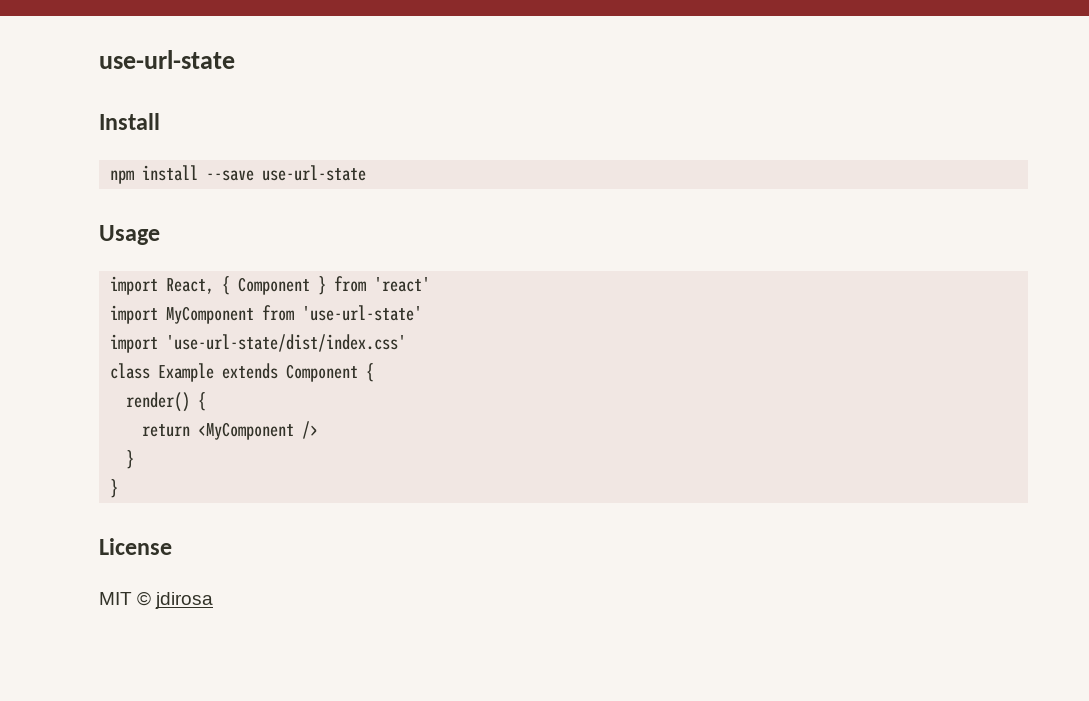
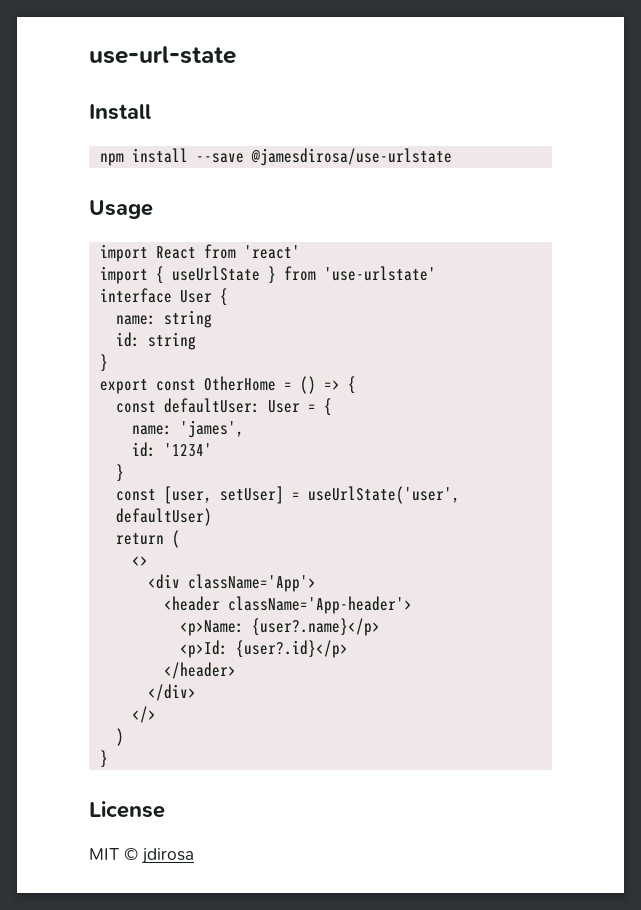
[262,165,367,181] use-url-state -> [250,148,452,166] @jamesdirosa/use-urlstate
[166,276,327,295] React, { Component } -> [155,246,196,259] React
[166,305,423,324] [110,334,407,353] [110,363,375,382] [126,392,207,412] [142,421,319,440] [126,450,135,469] MyComponent from 'use-url-state' // import 'use-url-state/dist/index.css' // class Example extends Component { // render() { // return <MyComponent /> // } -> [155,266,436,284] [99,288,228,306] [115,310,212,328] [115,332,196,350] [99,354,108,372] [99,376,356,394] [115,398,332,416] [131,420,244,438] [131,442,212,457] [115,464,124,482] [115,486,460,504] [115,508,212,526] [115,530,180,548] [131,556,148,566] [147,574,316,592] [163,596,412,614] [179,618,380,636] [179,640,348,658] [163,662,236,679] [147,684,196,701] [131,706,156,723] [115,728,124,746] { useUrlState } from 'use-urlstate' // interface User { // name: string // id: string // } // export const OtherHome = () => { // const defaultUser: User = { // name: 'james', // id: '1234' // } // const [user, setUser] = useUrlState('user', defaultUser) // return ( // <> // <div className='App'> // <header className='App-header'> // <p>Name: {user?.name}</p> // <p>Id: {user?.id}</p> // </header> // </div> // </> // )

